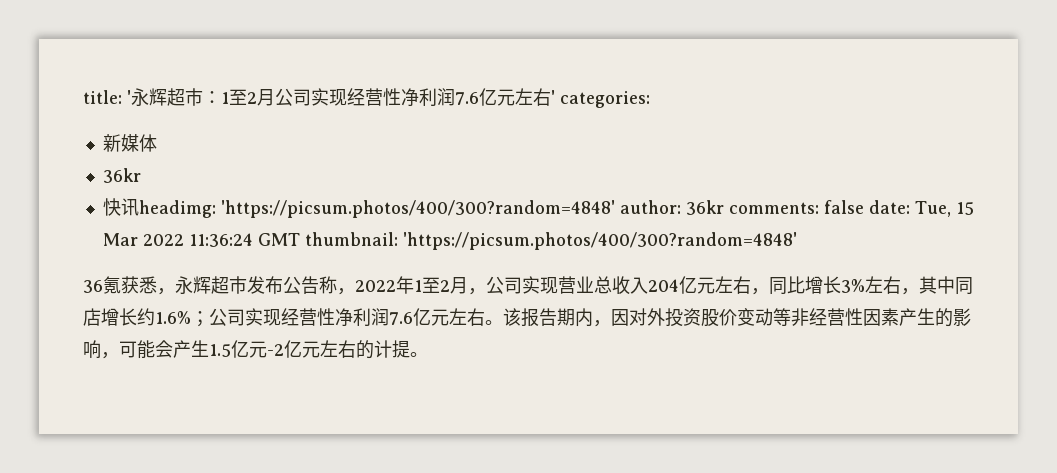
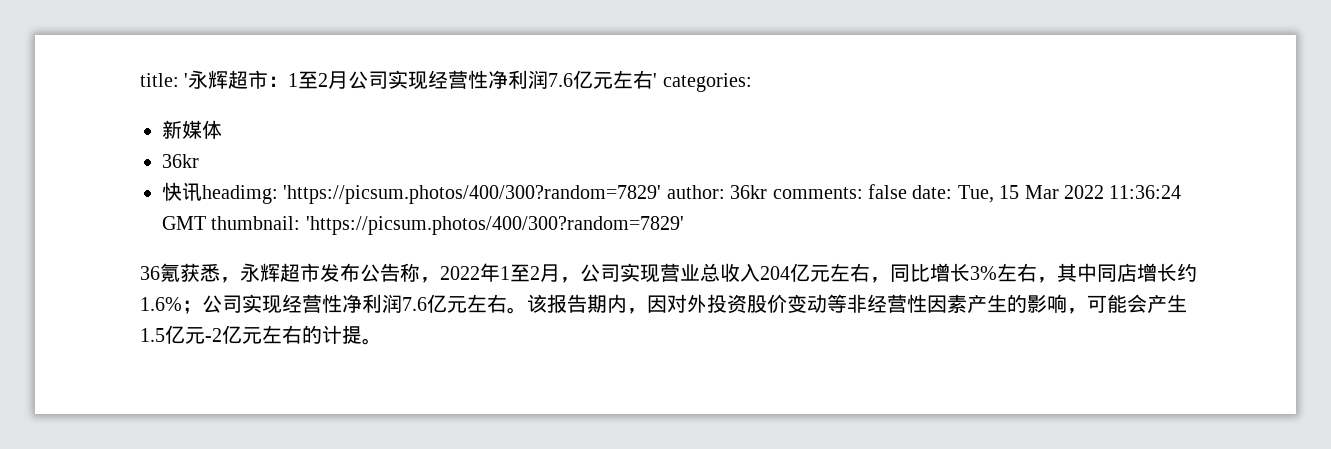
[220,200,615,218] 'https://picsum.photos/400/300?random=4848' -> [283,185,662,204] 'https://picsum.photos/400/300?random=7829'
[402,232,797,250] 'https://picsum.photos/400/300?random=4848' -> [305,216,684,235] 'https://picsum.photos/400/300?random=7829'

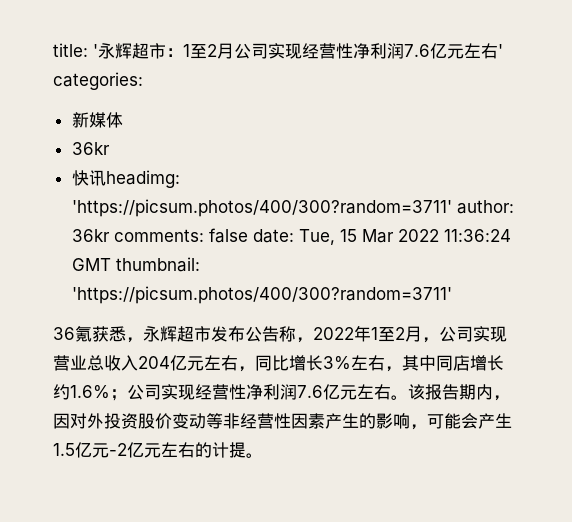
[283,185,662,204] 'https://picsum.photos/400/300?random=7829' -> [71,199,452,217] 'https://picsum.photos/400/300?random=3711'
[305,216,684,235] 'https://picsum.photos/400/300?random=7829' -> [71,286,452,304] 'https://picsum.photos/400/300?random=3711'

